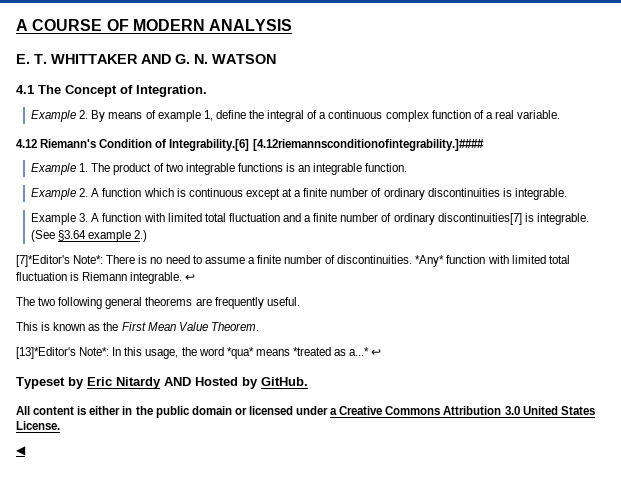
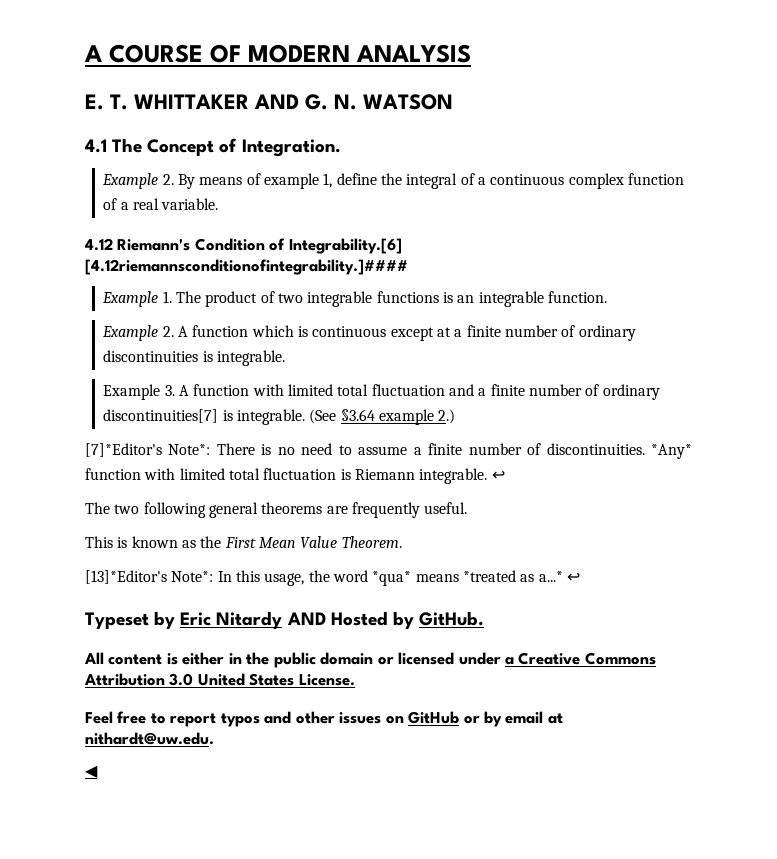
(60, 425) none -> [85,711,563,727] [85,732,214,745] // Feel free to report typos and other issues on GitHub or by email at nithardt@uw.edu.

